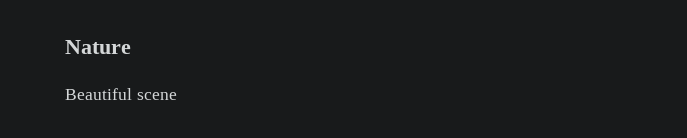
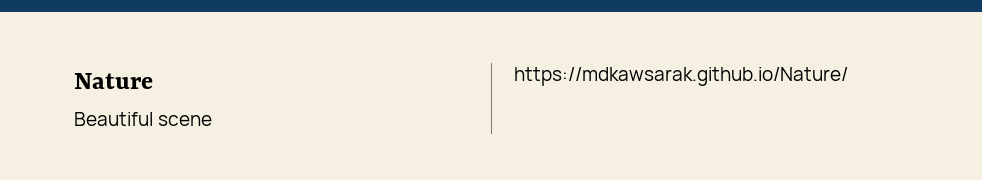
(177, 96) none -> [514,67,848,86] https://mdkawsarak.github.io/Nature/

